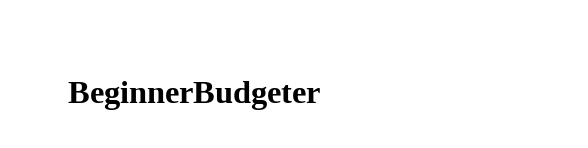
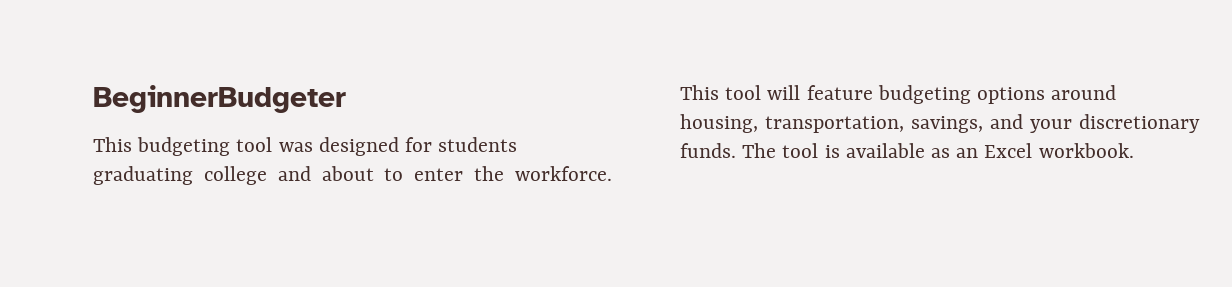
(320, 95) none -> [93,137,518,156] [93,166,612,185] [680,85,1117,104] [680,114,1200,133] [680,143,1134,158] // This budgeting tool was designed for students graduating college and about to enter the workforce. This tool will feature budgeting options around housing, transportation, savings, and your discretionary funds. The tool is available as an Excel workbook.

